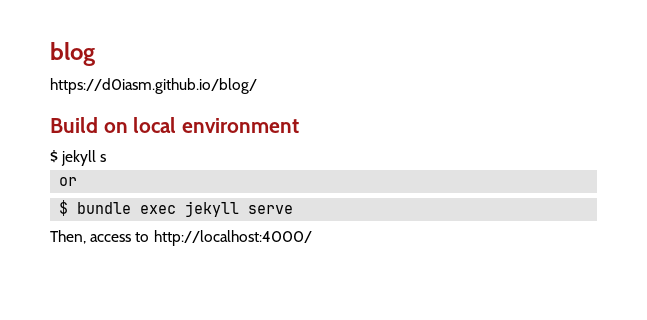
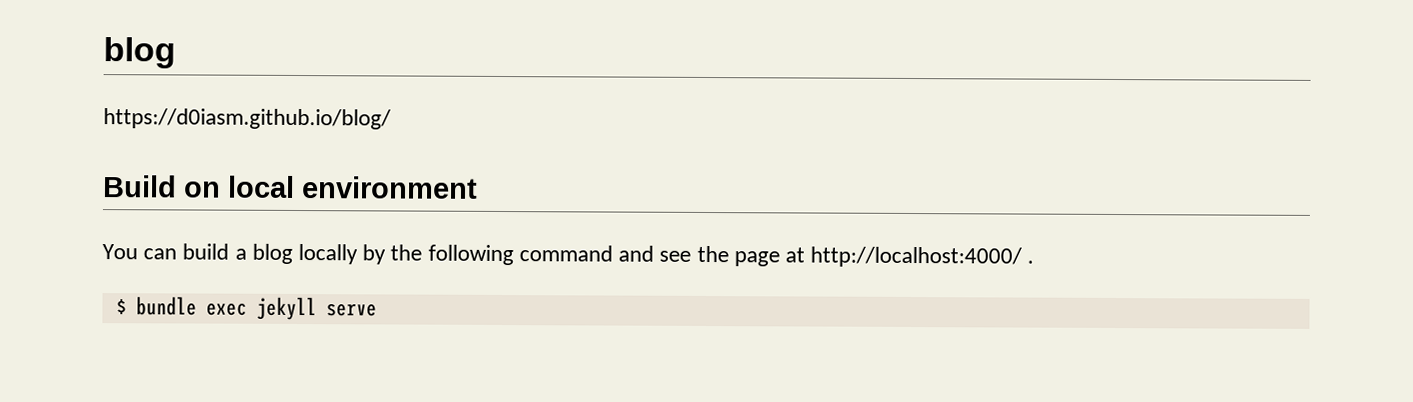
[50,150,107,166] [59,177,78,186] $ jekyll s // or -> [102,243,1035,268] You can build a blog locally by the following command and see the page at http://localhost:4000/ .
[50,230,312,246] // Then, access to http://localhost:4000/ -> (377, 310) none

